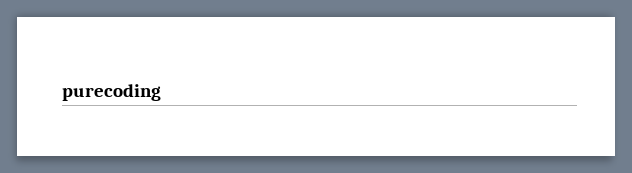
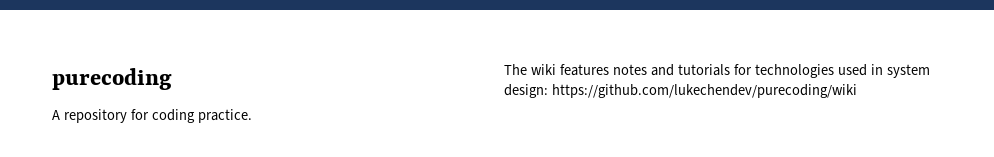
(161, 92) none -> [52,109,252,123] [504,64,930,78] [504,84,857,98] // A repository for coding practice. // The wiki features notes and tutorials for technologies used in system design: https://github.com/lukechendev/purecoding/wiki

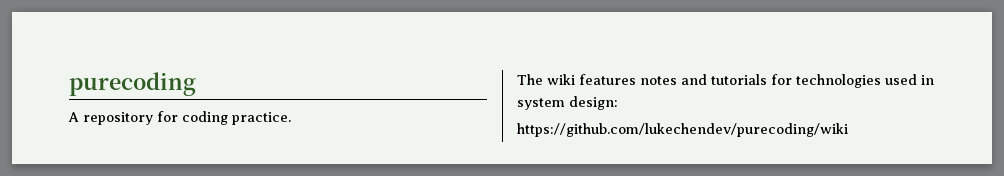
(548, 91) none -> (618, 103) //

